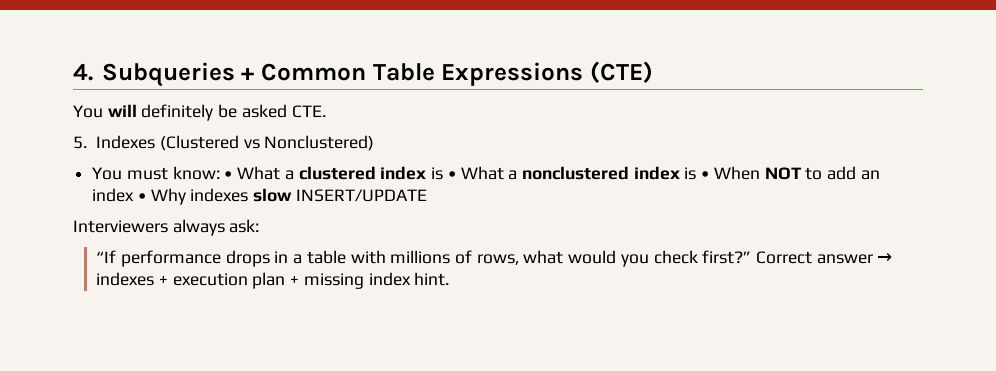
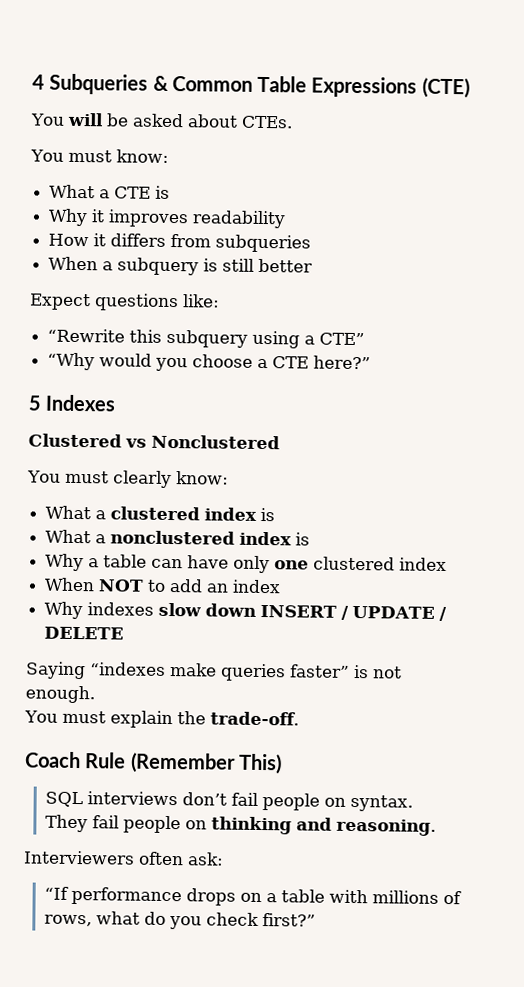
[73,62,255,87] 4. Subqueries + -> [32,73,169,95] 4 Subqueries &
[141,104,214,121] definitely -> (104, 119) none
[291,105,326,118] [73,135,375,151] [92,166,233,180] CTE. // 5. Indexes (Clustered vs Nonclustered) // You must know: • -> [186,114,293,129] [30,149,169,163] [49,184,171,199] [48,208,287,229] [48,233,312,253] [48,256,314,276] [29,293,220,312] [47,328,366,349] [47,352,372,372] [28,394,117,412] [28,433,280,450] [27,470,229,489] about CTEs. // You must know: // What a CTE is // Why it improves readability // How it differs from subqueries // When a subquery is still better // Expect questions like: // “Rewrite this subquery using a CTE” // “Why would you choose a CTE here?” // 5 Indexes // Clustered vs Nonclustered // You must clearly know: //
[447,171,456,179] • -> (276, 514) //
[701,171,710,179] • -> [45,553,448,574] // Why a table can have only one clustered index //
[137,193,146,201] • -> (282, 586) //
[295,189,427,202] INSERT/UPDATE -> [205,603,448,622] [44,626,125,640] [25,661,402,682] [25,685,95,704] [24,710,299,729] [25,751,282,775] [44,791,413,812] [44,814,436,836] down INSERT / UPDATE / DELETE // Saying “indexes make queries faster” is not enough. // You must explain the trade-off. // Coach Rule (Remember This) // SQL interviews don’t fail people on syntax. // They fail people on thinking and reasoning.
[172,219,225,236] always -> [138,851,184,866] often
[274,251,289,263] in -> [239,892,262,903] on
[568,250,617,264] would -> [143,911,166,925] do
[756,251,893,264] [96,272,450,289] Correct answer → indexes + execution plan + missing index hint. -> (316, 920) none

